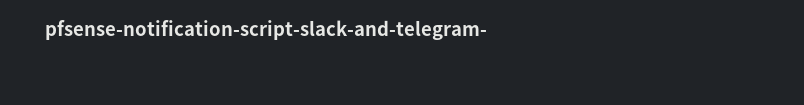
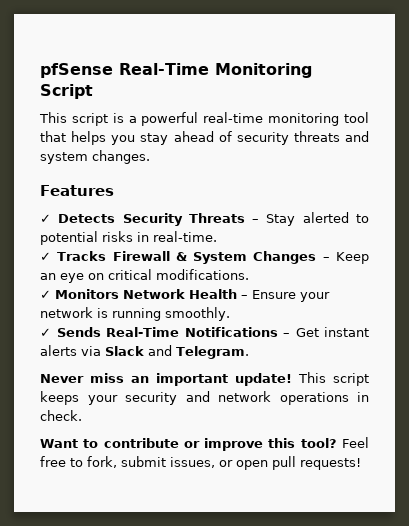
[45,20,487,40] pfsense-notification-script-slack-and-telegram- -> [40,63,312,78] [40,84,93,99] [39,112,369,126] [40,131,369,145] [40,150,150,164] [40,185,114,196] [40,212,369,226] [40,231,217,245] [40,251,369,264] [40,269,249,283] [40,289,330,302] [40,307,230,321] [40,327,369,337] [40,345,249,359] [40,372,369,386] [40,391,369,405] [40,410,82,421] [40,437,369,451] [40,456,361,470] pfSense Real-Time Monitoring Script // This script is a powerful real-time monitoring tool that helps you stay ahead of security threats and system changes. // Features // ✓ Detects Security Threats – Stay alerted to potential risks in real-time. // ✓ Tracks Firewall & System Changes – Keep an eye on critical modifications. // ✓ Monitors Network Health – Ensure your network is running smoothly. // ✓ Sends Real-Time Notifications – Get instant alerts via Slack and Telegram. // Never miss an important update! This script keeps your security and network operations in check. // Want to contribute or improve this tool? Feel free to fork, submit issues, or open pull requests!

